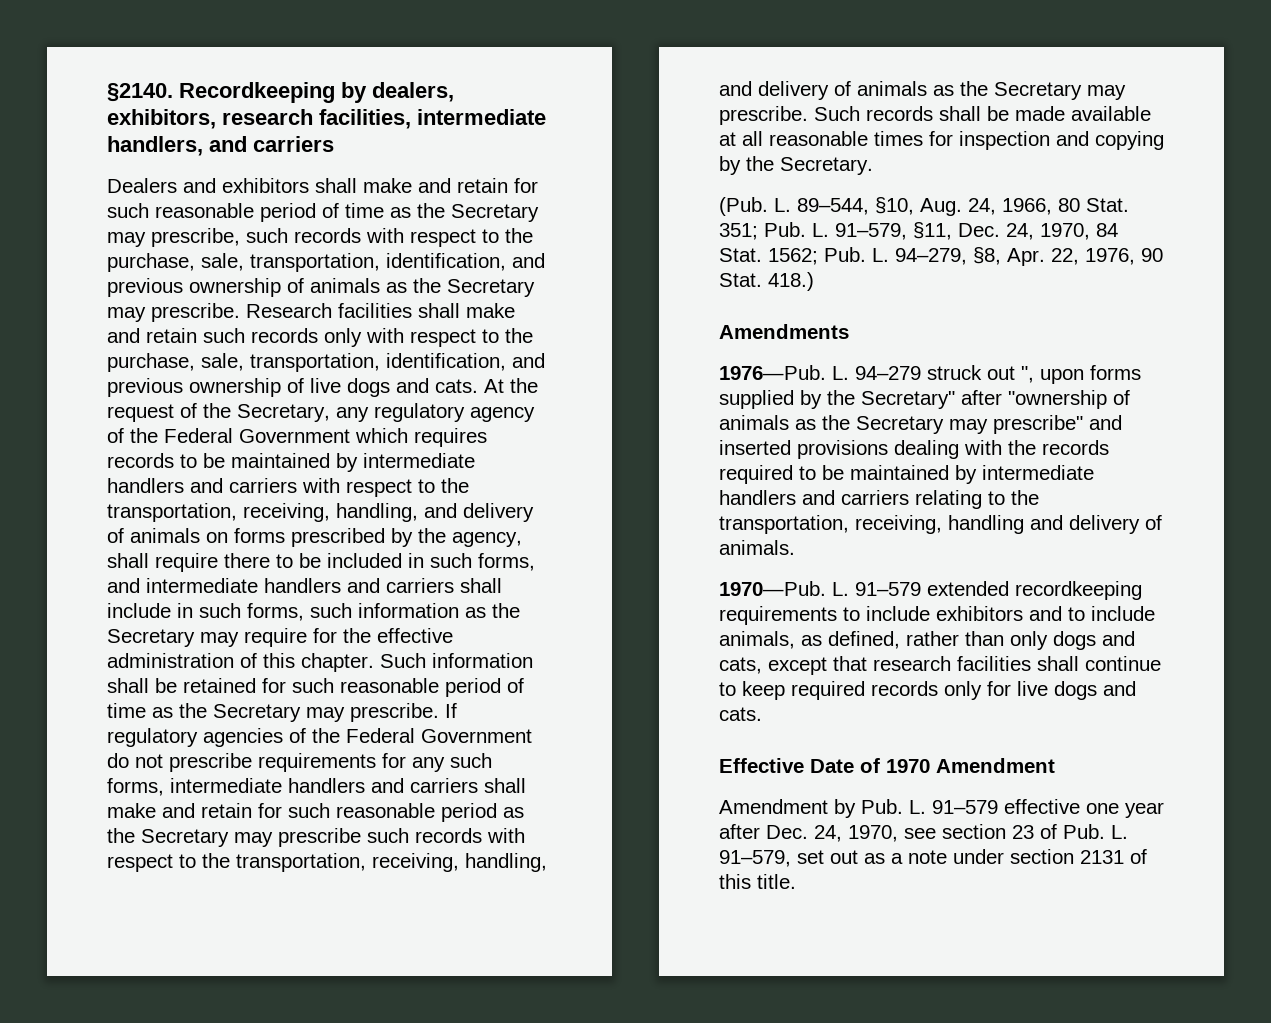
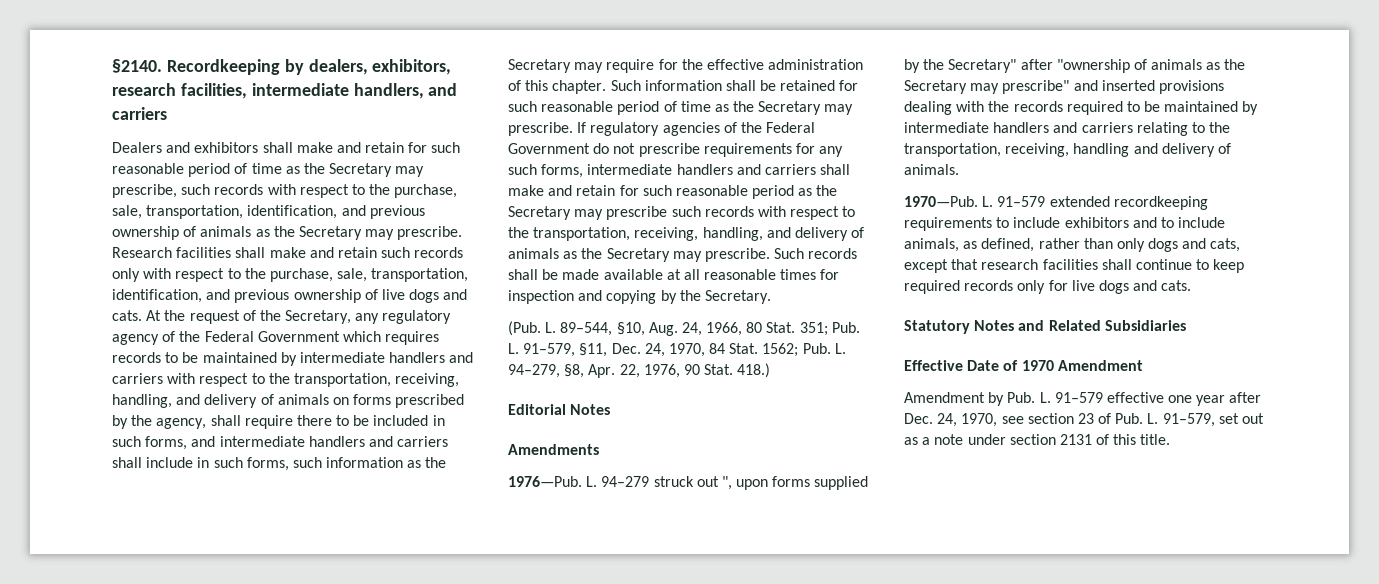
(814, 281) none -> [508,404,611,415] // Editorial Notes
(762, 714) none -> [904,320,1186,334] // Statutory Notes and Related Subsidiaries

